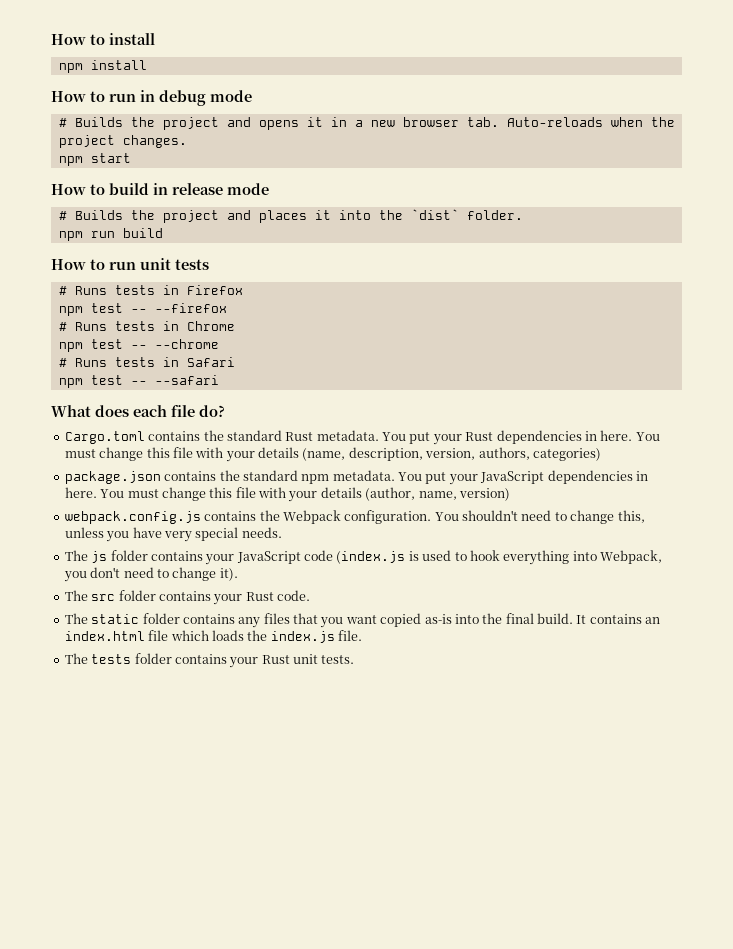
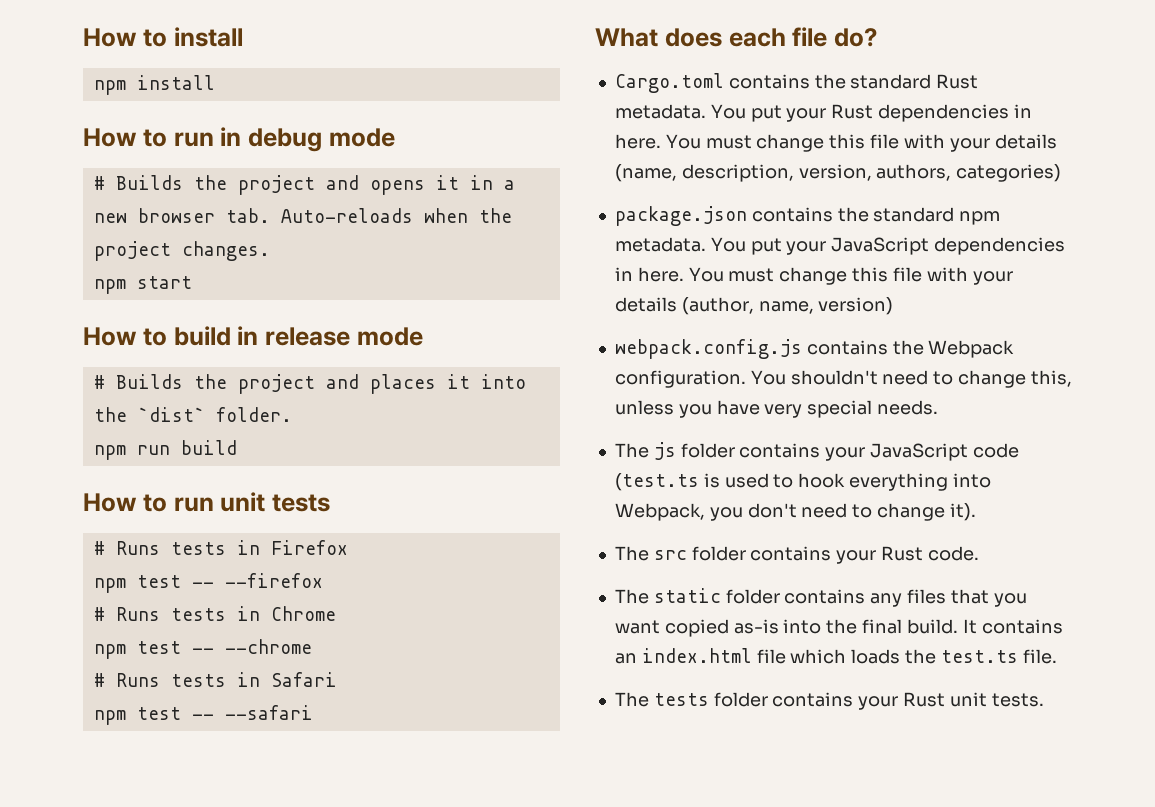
[336,551,406,564] (index.js -> [614,473,699,491] (test.ts
[270,631,335,643] index.js -> [940,650,1018,663] test.ts

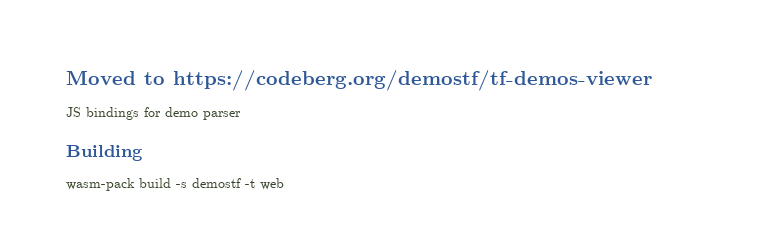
[83,27,243,47] [93,75,215,95] [83,127,395,152] [93,175,515,195] [93,208,512,223] [93,241,270,261] [93,276,192,294] [83,326,423,346] [93,374,526,394] [93,407,292,422] [93,440,237,460] [83,492,330,512] [93,540,348,555] [93,573,323,593] [93,606,336,621] [93,639,312,659] [93,672,337,687] [93,705,313,725] [595,27,877,47] [614,73,979,93] [614,104,1032,122] [614,134,1057,152] [614,164,1062,182] [614,206,1001,226] [614,237,1066,255] [614,267,1013,285] [614,297,894,315] [614,339,1015,359] [614,370,1072,388] [614,400,939,418] [614,442,1019,461] [614,473,991,491] [614,503,976,521] [614,546,979,564] [614,588,1027,607] [614,619,1063,637] [614,648,1057,664] [614,692,1044,710] How to install // npm install // How to run in debug mode // # Builds the project and opens it in a new browser tab. Auto-reloads when the project changes. // npm start // How to build in release mode // # Builds the project and places it into the `dist` folder. // npm run build // How to run unit tests // # Runs tests in Firefox // npm test -- --firefox // # Runs tests in Chrome // npm test -- --chrome // # Runs tests in Safari // npm test -- --safari // What does each file do? // Cargo.toml contains the standard Rust metadata. You put your Rust dependencies in here. You must change this file with your details (name, description, version, authors, categories) // package.json contains the standard npm metadata. You put your JavaScript dependencies in here. You must change this file with your details (author, name, version) // webpack.config.js contains the Webpack configuration. You shouldn't need to change this, unless you have very special needs. // The js folder contains your JavaScript code (test.ts is used to hook everything into Webpack, you don't need to change it). // The src folder contains your Rust code. // The static folder contains any files that you want copied as-is into the final build. It contains an index.html file which loads the test.ts file. // The tests folder contains your Rust unit tests. -> [66,70,652,91] [66,107,241,120] [66,145,143,161] [66,178,284,191] Moved to https://codeberg.org/demostf/tf-demos-viewer // JS bindings for demo parser // Building // wasm-pack build -s demostf -t web

